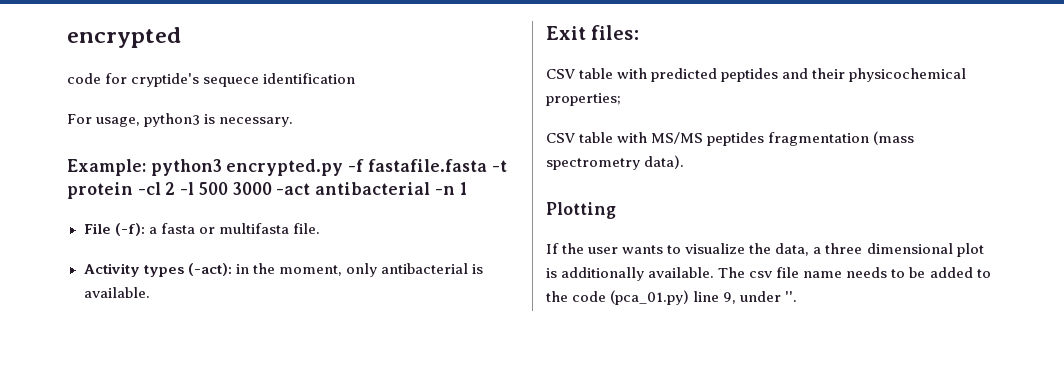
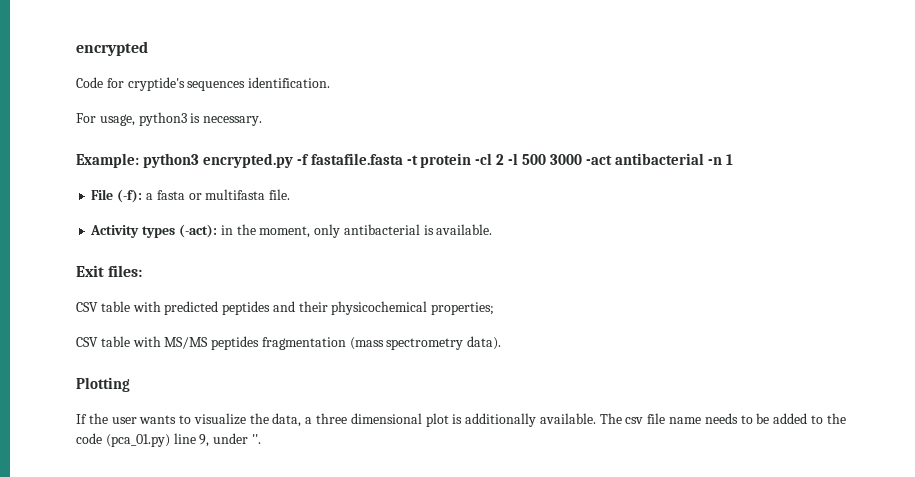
[67,73,101,84] code -> [76,77,103,88] Code
[203,73,356,87] sequece identification -> [187,77,331,91] sequences identification.

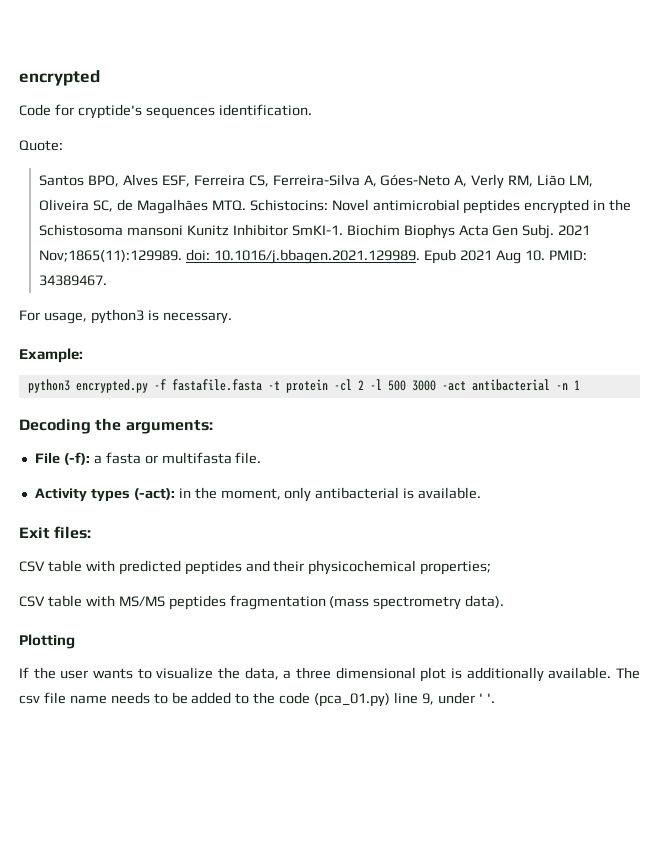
(331, 82) none -> [19,140,63,151] [39,174,594,189] [39,199,632,214] [39,224,591,239] [39,249,587,264] [39,275,108,286] // Quote: // Santos BPO, Alves ESF, Ferreira CS, Ferreira-Silva A, Góes-Neto A, Verly RM, Lião LM, Oliveira SC, de Magalhães MTQ. Schistocins: Novel antimicrobial peptides encrypted in the Schistosoma mansoni Kunitz Inhibitor SmKI-1. Biochim Biophys Acta Gen Subj. 2021 Nov;1865(11):129989. doi: 10.1016/j.bbagen.2021.129989. Epub 2021 Aug 10. PMID: 34389467.
(139, 160) none -> (83, 355) //
(733, 159) none -> [19,418,213,434] // Decoding the arguments:
[251,434,261,444] ''. -> [478,693,495,703] ' '.

